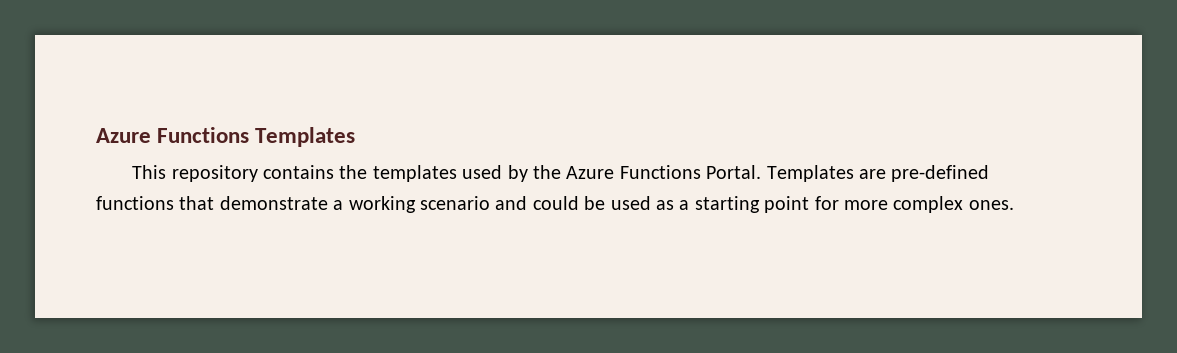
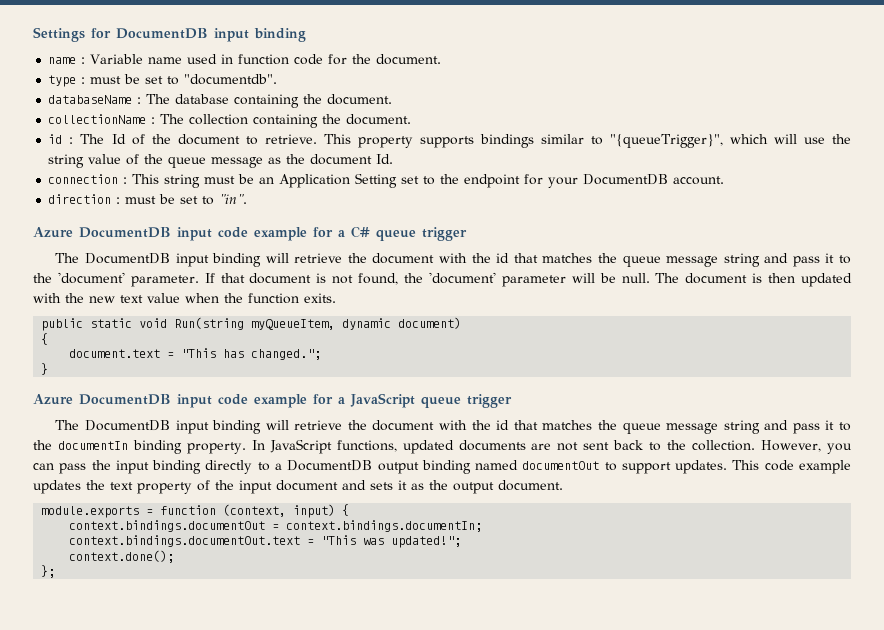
[96,127,356,147] [132,165,990,182] [96,196,1014,213] Azure Functions Templates // This repository contains the templates used by the Azure Functions Portal. Templates are pre-defined functions that demonstrate a working scenario and could be used as a starting point for more complex ones. -> [33,27,306,42] [48,54,442,65] [48,74,278,87] [48,94,393,108] [48,114,412,128] [48,134,851,148] [48,154,394,168] [48,173,725,188] [48,194,248,205] [33,226,467,241] [55,253,852,267] [33,272,853,287] [33,293,336,304] [41,317,462,331] [41,333,49,345] [69,348,322,360] [41,363,49,375] [33,393,512,408] [55,420,852,434] [33,439,852,454] [33,460,852,474] [33,480,563,494] [41,504,350,518] [69,520,483,532] [69,535,462,548] [69,550,175,563] [41,565,56,578] Settings for DocumentDB input binding // name : Variable name used in function code for the document. // type : must be set to "documentdb". // databaseName : The database containing the document. // collectionName : The collection containing the document. // id : The Id of the document to retrieve. This property supports bindings similar to "{queueTrigger}", which will use the string value of the queue message as the document Id. // connection : This string must be an Application Setting set to the endpoint for your DocumentDB account. // direction : must be set to "in". // Azure DocumentDB input code example for a C# queue trigger // The DocumentDB input binding will retrieve the document with the id that matches the queue message string and pass it to the 'document' parameter. If that document is not found, the 'document' parameter will be null. The document is then updated with the new text value when the function exits. // public static void Run(string myQueueItem, dynamic document) // { // document.text = "This has changed."; // } // Azure DocumentDB input code example for a JavaScript queue trigger // The DocumentDB input binding will retrieve the document with the id that matches the queue message string and pass it to the documentIn binding property. In JavaScript functions, updated documents are not sent back to the collection. However, you can pass the input binding directly to a DocumentDB output binding named documentOut to support updates. This code example updates the text property of the input document and sets it as the output document. // module.exports = function (context, input) { // context.bindings.documentOut = context.bindings.documentIn; // context.bindings.documentOut.text = "This was updated!"; // context.done(); // };

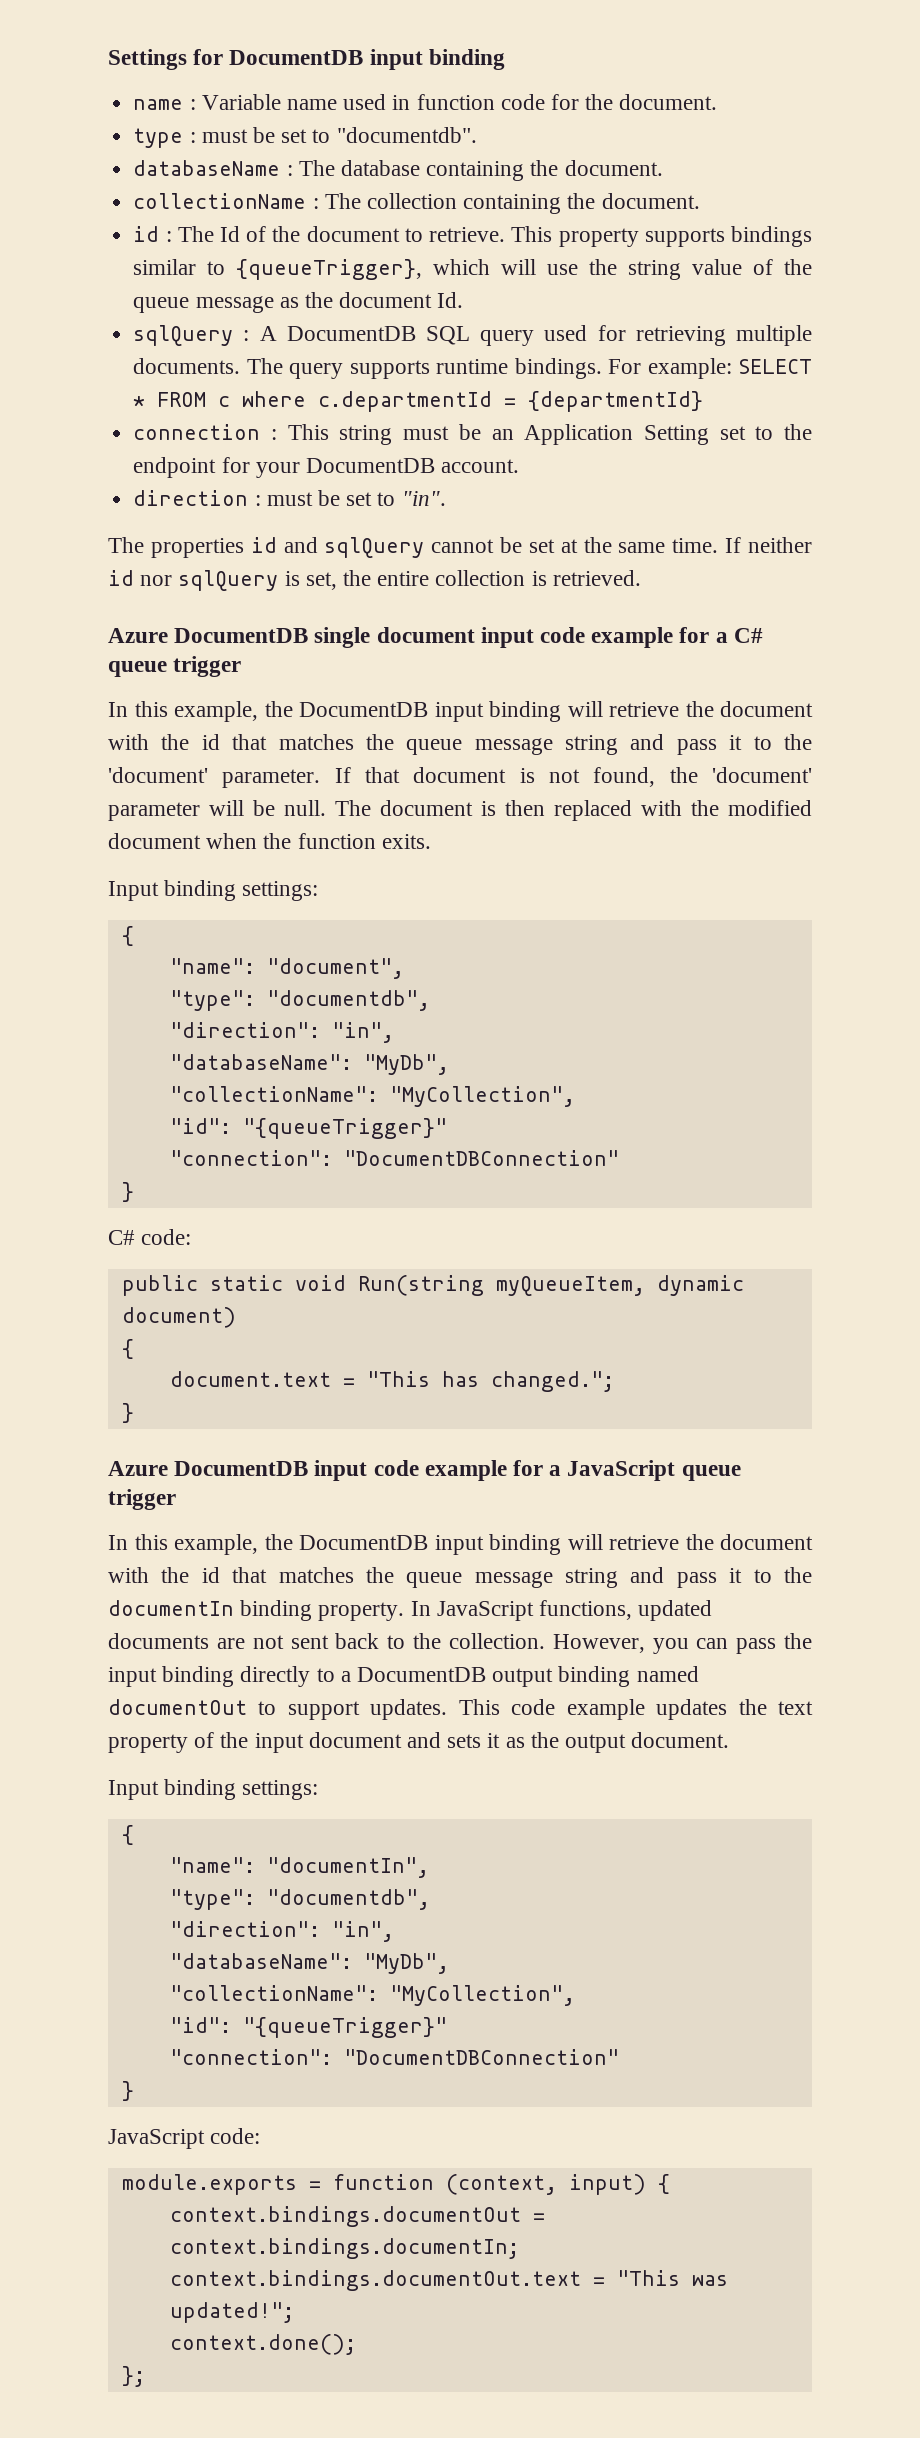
[609,134,723,148] "{queueTrigger}", -> [236,259,423,280] {queueTrigger},
(394, 159) none -> [133,325,812,346] [133,358,812,379] [133,391,704,412] // sqlQuery : A DocumentDB SQL query used for retrieving multiple documents. The query supports runtime bindings. For example: SELECT * FROM c where c.departmentId = {departmentId}
[33,227,171,238] // Azure DocumentDB -> [108,537,812,558] [108,570,641,591] [108,627,475,648] // The properties id and sqlQuery cannot be set at the same time. If neither id nor sqlQuery is set, the entire collection is retrieved. // Azure DocumentDB single document
[55,253,80,263] The -> [108,701,293,722] In this example, the
[801,273,853,287] [33,293,180,303] updated with the new text value -> [554,800,812,821] [108,833,201,849] replaced with the modified document
(336, 298) none -> [108,880,319,901] [121,926,134,946] [169,958,404,979] [169,990,430,1011] [169,1022,394,1043] [169,1054,449,1075] [169,1086,575,1107] [169,1118,447,1139] [169,1150,619,1166] [121,1182,134,1202] [108,1229,192,1245] // Input binding settings: // { // "name": "document", // "type": "documentdb", // "direction": "in", // "databaseName": "MyDb", // "collectionName": "MyCollection", // "id": "{queueTrigger}" // "connection": "DocumentDBConnection" // } // C# code:
[55,420,80,430] The -> [108,1534,293,1555] In this example, the
(563, 485) none -> [108,1779,319,1800] [121,1825,134,1845] [169,1857,429,1878] [169,1889,430,1910] [169,1921,394,1942] [169,1953,449,1974] [169,1985,575,2006] [169,2017,447,2038] [169,2049,619,2065] [121,2081,134,2101] [108,2128,261,2149] // Input binding settings: // { // "name": "documentIn", // "type": "documentdb", // "direction": "in", // "databaseName": "MyDb", // "collectionName": "MyCollection", // "id": "{queueTrigger}" // "connection": "DocumentDBConnection" // } // JavaScript code:

